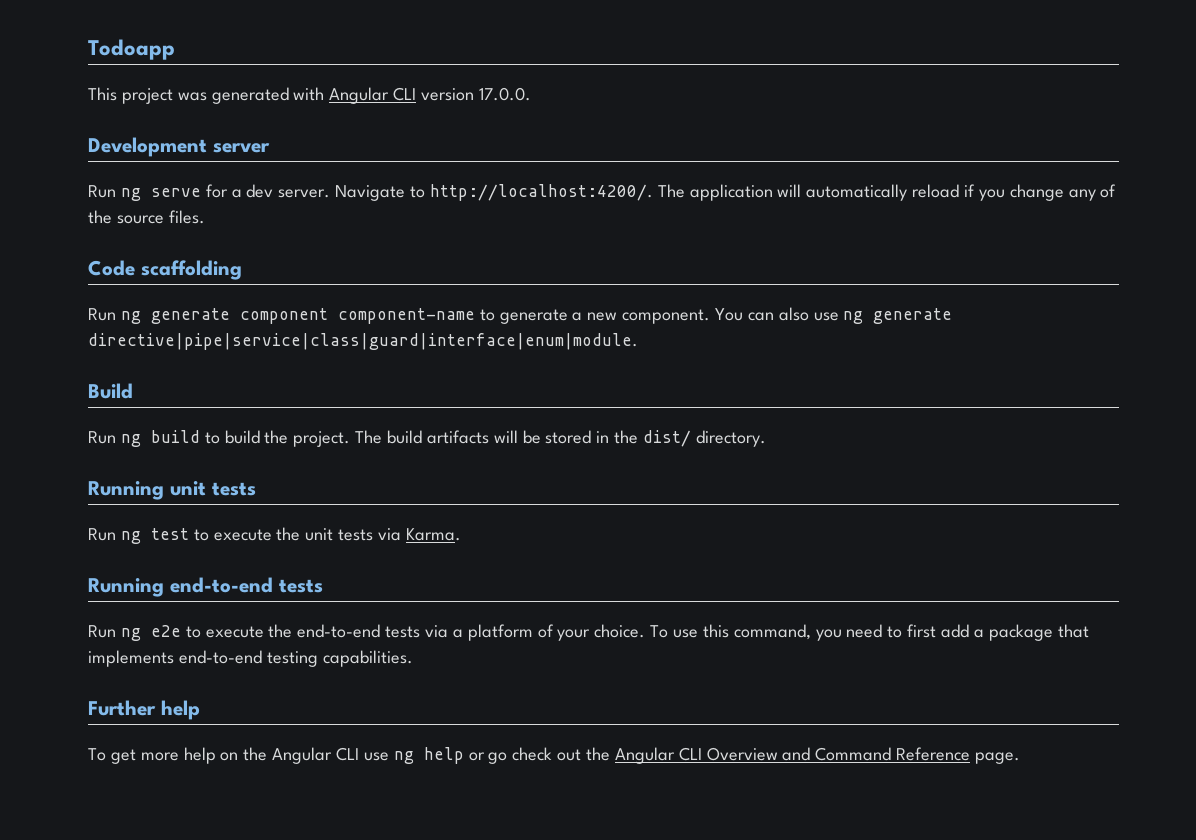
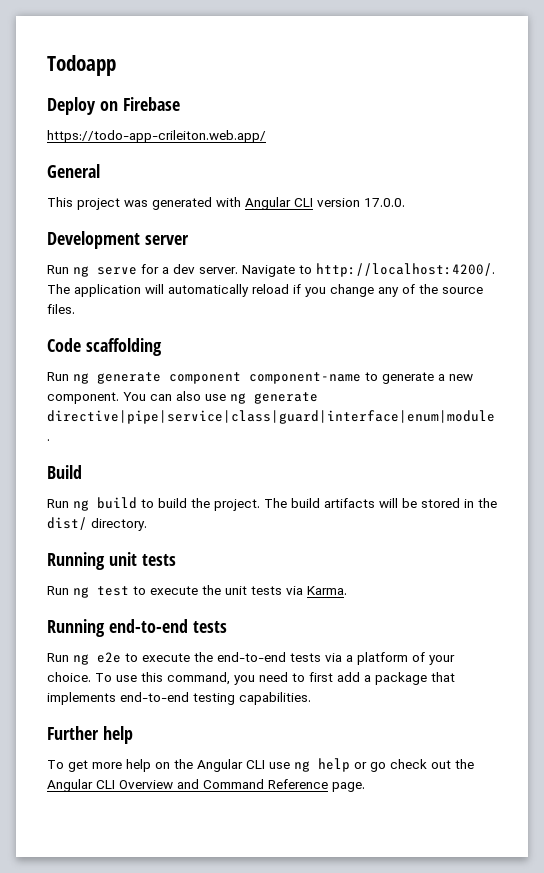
(175, 49) none -> [47,97,180,115] [47,130,266,143] [47,164,100,178] // Deploy on Firebase // https://todo-app-crileiton.web.app/ // General

